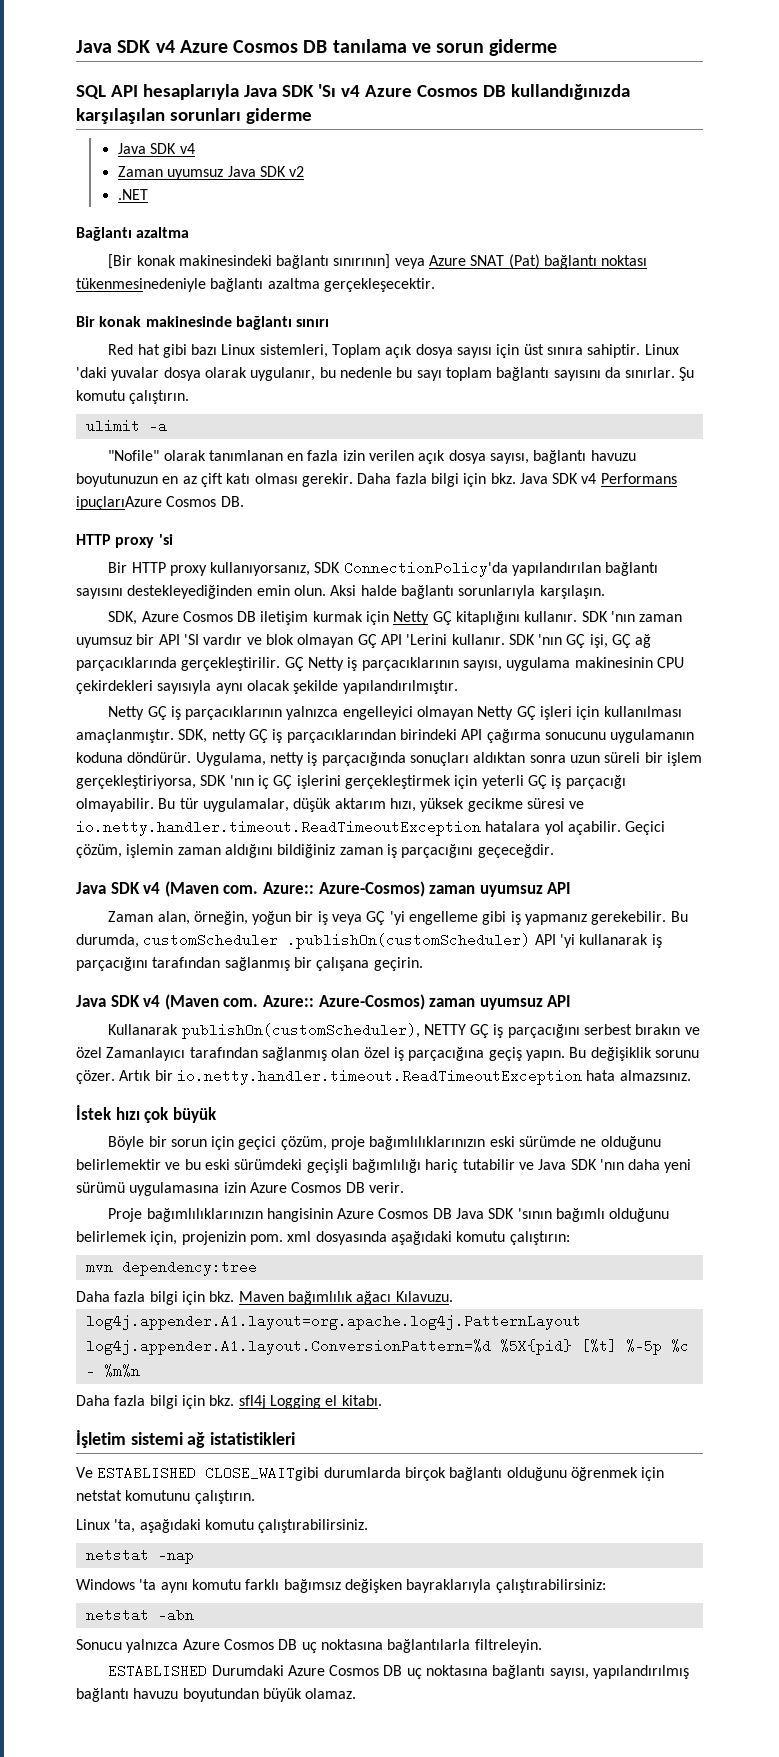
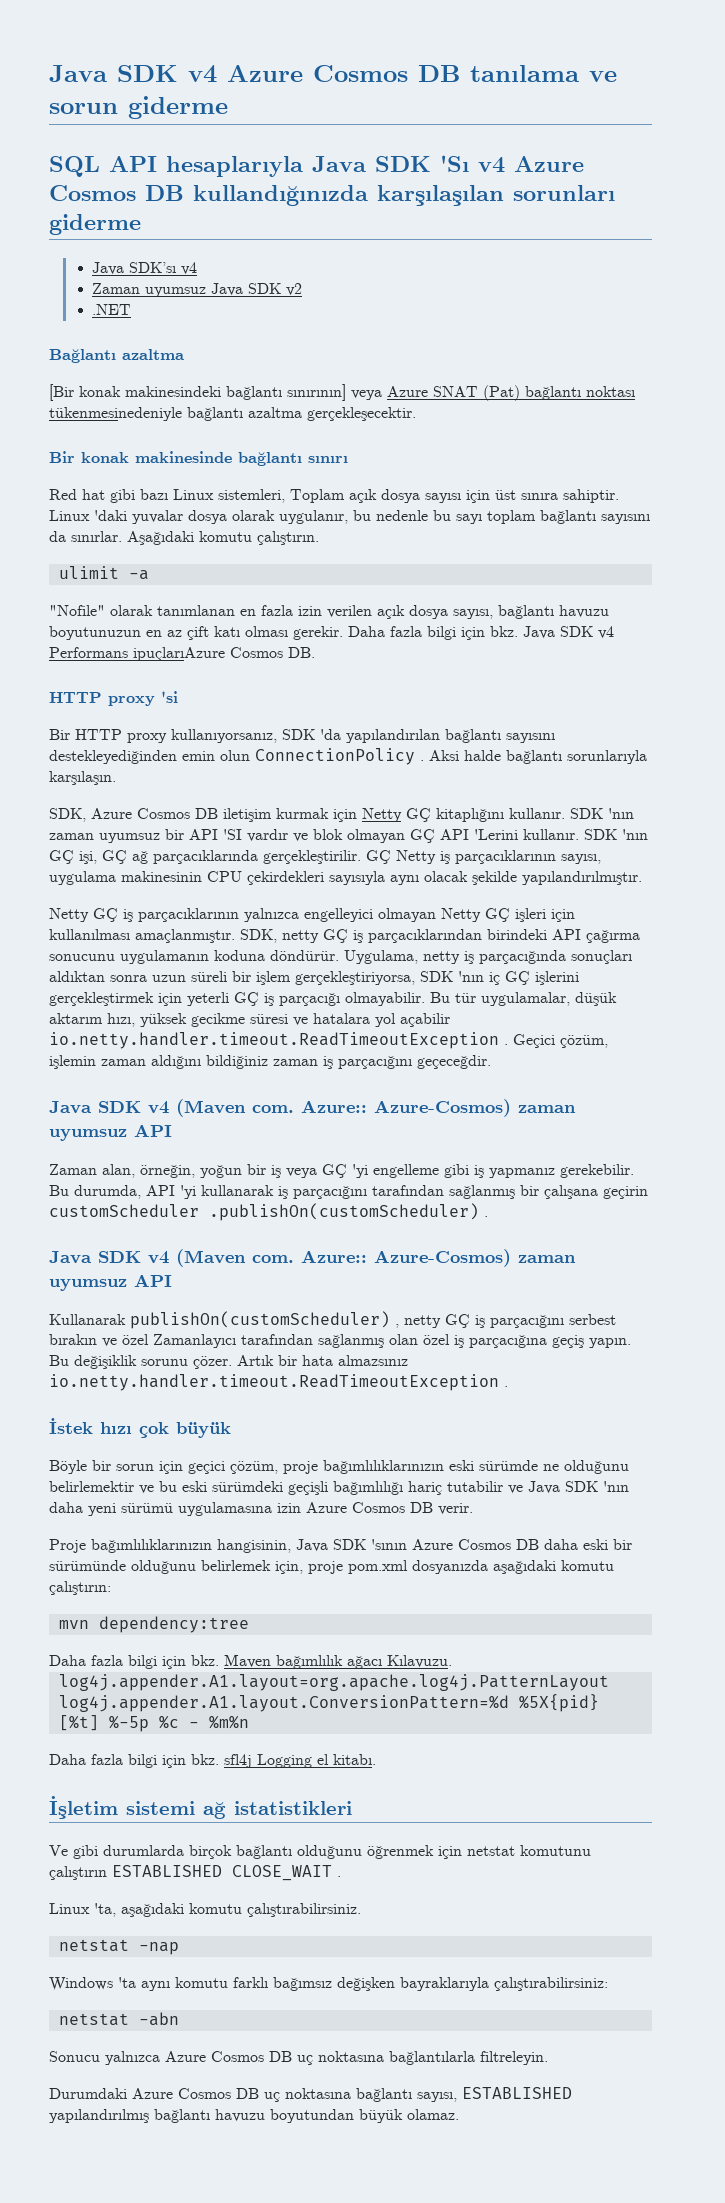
[150,143,177,154] SDK -> [129,262,177,273] SDK’sı
[679,367,695,381] Şu -> [127,531,194,545] Aşağıdaki
[343,561,508,577] ConnectionPolicy'da -> [320,729,341,740] 'da
[293,585,326,596] olun. -> [220,748,424,765] olun ConnectionPolicy .
[76,820,481,836] io.netty.handler.timeout.ReadTimeoutException -> (308, 1021) none
[567,821,621,835] açabilir. -> [400,1013,450,1027] [49,1032,508,1049] açabilir io.netty.handler.timeout.ReadTimeoutException .
[143,933,531,949] customScheduler .publishOn(customScheduler) -> (141, 1192) none
[373,957,423,971] geçirin. -> [603,1186,648,1199] [49,1203,488,1221] geçirin customScheduler .publishOn(customScheduler) .
[181,1023,466,1039] publishOn(customScheduler), NETTY -> [130,1311,441,1329] publishOn(customScheduler) , netty
[176,1069,691,1085] io.netty.handler.timeout.ReadTimeoutException hata almazsınız. -> [302,1355,408,1366] [49,1374,508,1391] hata almazsınız io.netty.handler.timeout.ReadTimeoutException .
[266,1208,670,1222] [76,1231,387,1245] hangisinin Azure Cosmos DB Java SDK 'sının bağımlı olduğunu belirlemek için, projenizin pom. xml dosyasında -> [217,1539,632,1553] [49,1560,488,1574] hangisinin, Java SDK 'sının Azure Cosmos DB daha eski bir sürümünde olduğunu belirlemek için, proje pom.xml dosyanızda
[97,1466,320,1481] ESTABLISHED CLOSE_WAITgibi -> [73,1845,98,1859] gibi
[194,1490,255,1504] çalıştırın. -> [49,1865,341,1881] çalıştırın ESTABLISHED CLOSE_WAIT .
[108,1664,208,1678] ESTABLISHED -> (548, 2058) none
(589, 1673) none -> [462,2087,572,2099] ESTABLISHED

